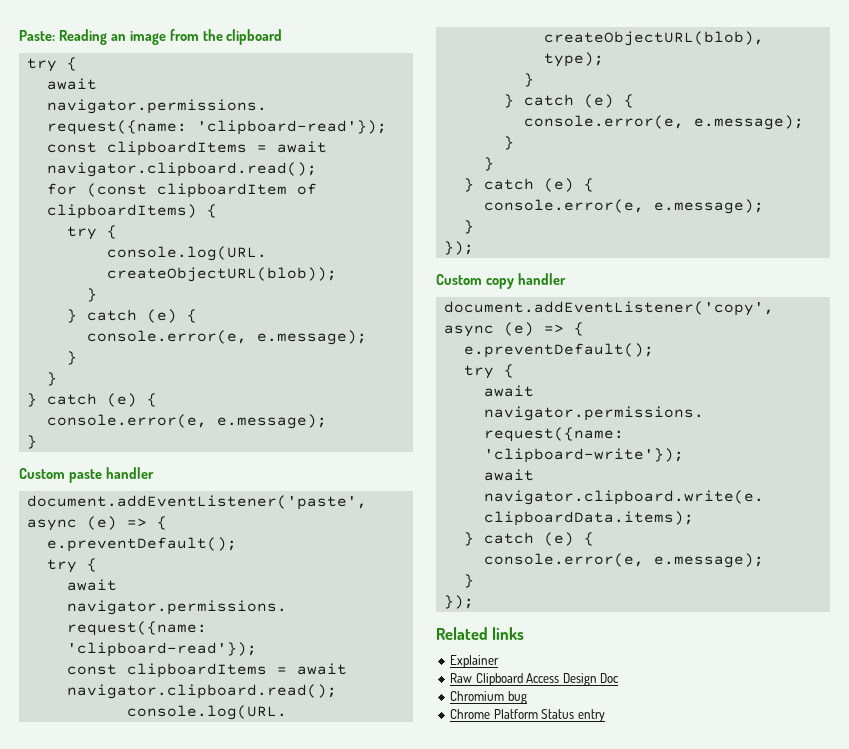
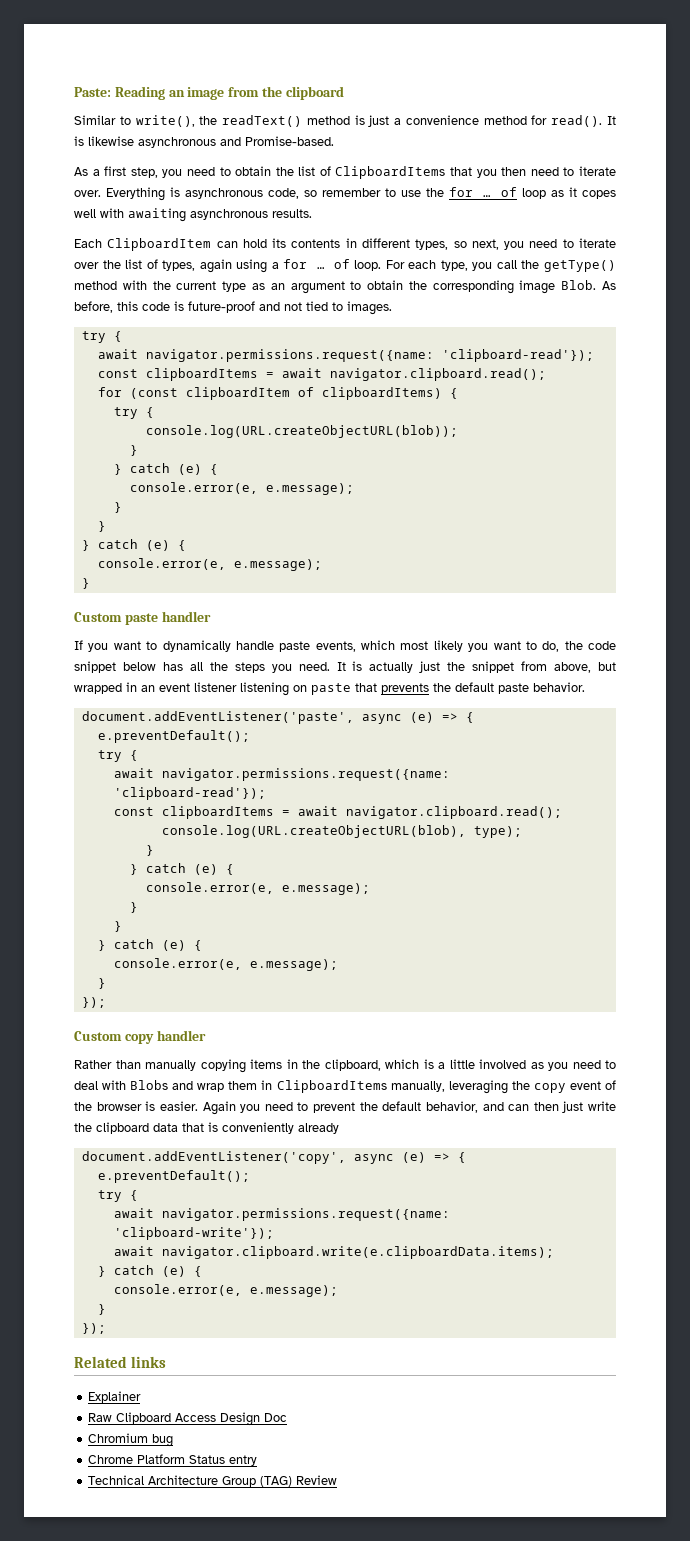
(283, 37) none -> [74,115,616,127] [74,136,334,148] [74,166,616,179] [74,187,616,201] [74,208,312,222] [74,238,616,251] [74,259,617,273] [74,280,616,294] [74,301,392,315] // Similar to write(), the readText() method is just a convenience method for read(). It is likewise asynchronous and Promise-based. // As a first step, you need to obtain the list of ClipboardItems that you then need to iterate over. Everything is asynchronous code, so remember to use the for … of loop as it copes well with awaiting asynchronous results. // Each ClipboardItem can hold its contents in different types, so next, you need to iterate over the list of types, again using a for … of loop. For each type, you call the getType() method with the current type as an argument to obtain the corresponding image Blob. As before, this code is future-proof and not tied to images.
(154, 473) none -> [74,640,616,652] [74,661,616,673] [74,682,585,696] // If you want to dynamically handle paste events, which most likely you want to do, the code snippet below has all the steps you need. It is actually just the snippet from above, but wrapped in an event listener listening on paste that prevents the default paste behavior.
(566, 279) none -> [74,1059,616,1073] [74,1080,617,1094] [74,1101,616,1115] [74,1122,339,1134] // Rather than manually copying items in the clipboard, which is a little involved as you need to deal with Blobs and wrap them in ClipboardItems manually, leveraging the copy event of the browser is easier. Again you need to prevent the default behavior, and can then just write the clipboard data that is conveniently already
(605, 715) none -> [88,1475,338,1487] // Technical Architecture Group (TAG) Review

